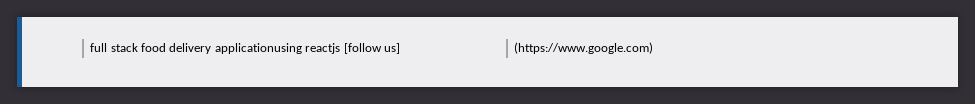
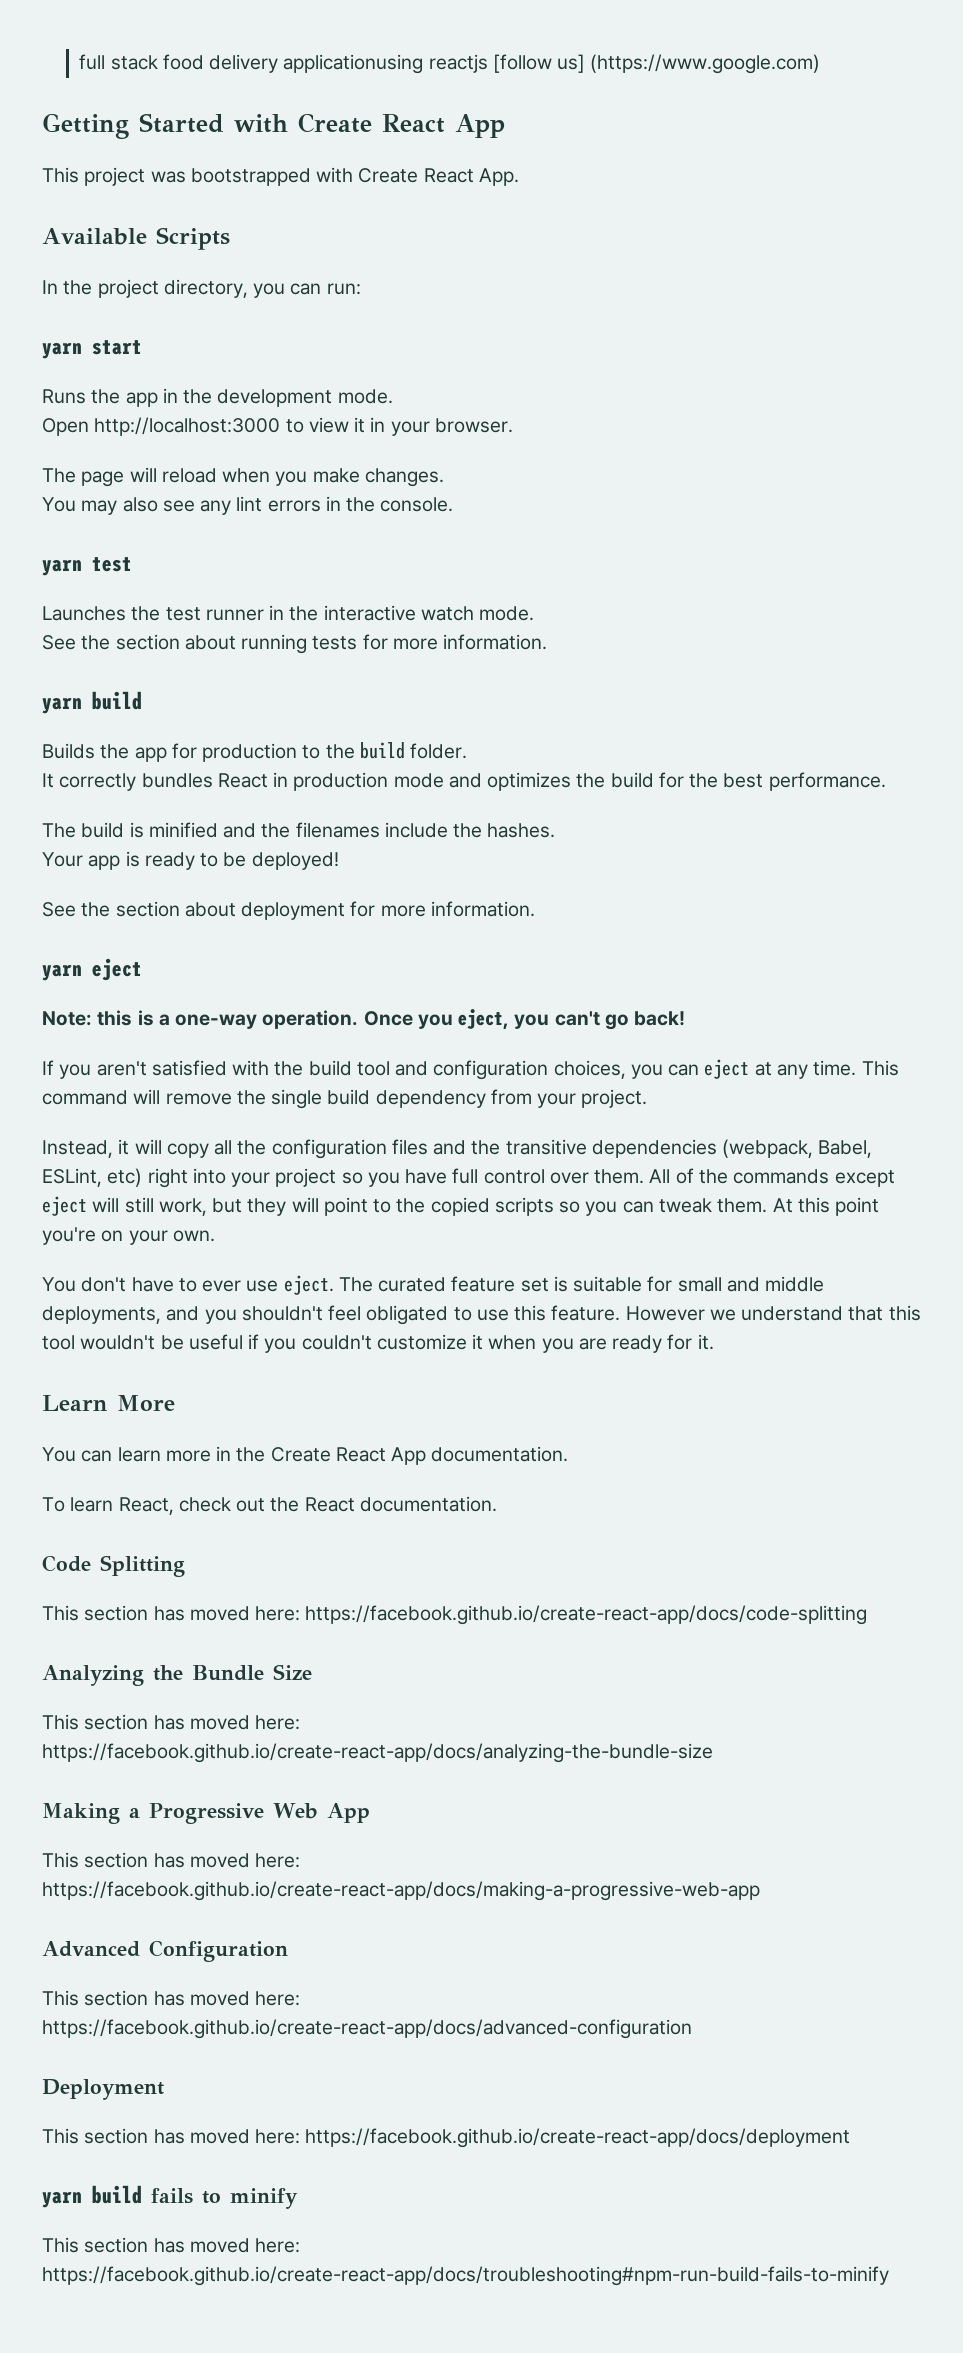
(654, 48) none -> [42,113,505,139] [42,167,519,186] [42,227,230,250] [42,279,361,298] [42,340,142,359] [42,388,393,407] [42,417,513,436] [42,467,444,487] [42,496,454,515] [42,557,132,576] [42,605,535,621] [42,634,548,654] [42,691,142,714] [42,742,468,762] [42,772,886,791] [42,822,556,838] [42,851,339,870] [42,901,535,920] [42,958,142,981] [42,1009,686,1030] [42,1059,899,1080] [42,1089,648,1109] [42,1139,873,1159] [42,1168,895,1188] [42,1196,880,1216] [42,1227,215,1245] [42,1275,825,1295] [42,1305,921,1325] [42,1334,714,1353] [42,1395,175,1411] [42,1446,569,1465] [42,1496,497,1515] [42,1555,185,1577] [42,1605,868,1625] [42,1664,312,1686] [42,1714,301,1730] [42,1743,713,1763] [42,1803,370,1824] [42,1852,301,1868] [42,1881,760,1901] [42,1940,288,1962] [42,1990,301,2006] [42,2019,692,2039] [42,2079,164,2100] [42,2128,851,2148] [42,2185,298,2209] [42,2237,301,2253] [42,2266,889,2286] // Getting Started with Create React App // This project was bootstrapped with Create React App. // Available Scripts // In the project directory, you can run: // yarn start // Runs the app in the development mode. // Open http://localhost:3000 to view it in your browser. // The page will reload when you make changes. // You may also see any lint errors in the console. // yarn test // Launches the test runner in the interactive watch mode. // See the section about running tests for more information. // yarn build // Builds the app for production to the build folder. // It correctly bundles React in production mode and optimizes the build for the best performance. // The build is minified and the filenames include the hashes. // Your app is ready to be deployed! // See the section about deployment for more information. // yarn eject // Note: this is a one-way operation. Once you eject, you can't go back! // If you aren't satisfied with the build tool and configuration choices, you can eject at any time. This command will remove the single build dependency from your project. // Instead, it will copy all the configuration files and the transitive dependencies (webpack, Babel, ESLint, etc) right into your project so you have full control over them. All of the commands except eject will still work, but they will point to the copied scripts so you can tweak them. At this point you're on your own. // You don't have to ever use eject. The curated feature set is suitable for small and middle deployments, and you shouldn't feel obligated to use this feature. However we understand that this tool wouldn't be useful if you couldn't customize it when you are ready for it. // Learn More // You can learn more in the Create React App documentation. // To learn React, check out the React documentation. // Code Splitting // This section has moved here: https://facebook.github.io/create-react-app/docs/code-splitting // Analyzing the Bundle Size // This section has moved here: https://facebook.github.io/create-react-app/docs/analyzing-the-bundle-size // Making a Progressive Web App // This section has moved here: https://facebook.github.io/create-react-app/docs/making-a-progressive-web-app // Advanced Configuration // This section has moved here: https://facebook.github.io/create-react-app/docs/advanced-configuration // Deployment // This section has moved here: https://facebook.github.io/create-react-app/docs/deployment // yarn build fails to minify // This section has moved here: https://facebook.github.io/create-react-app/docs/troubleshooting#npm-run-build-fails-to-minify

